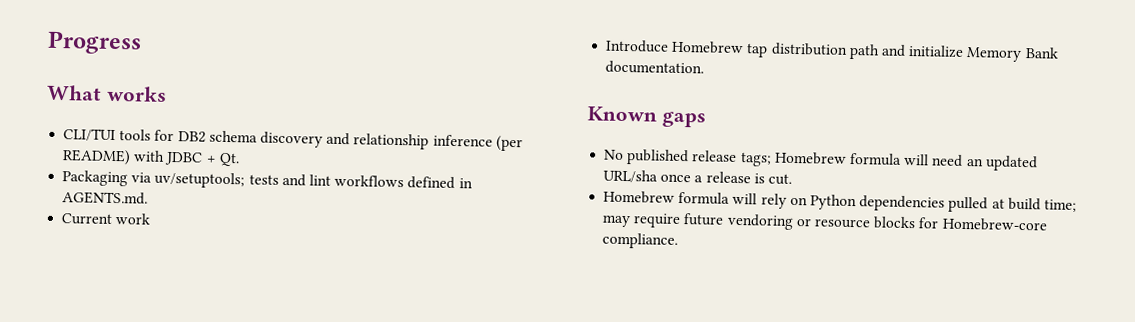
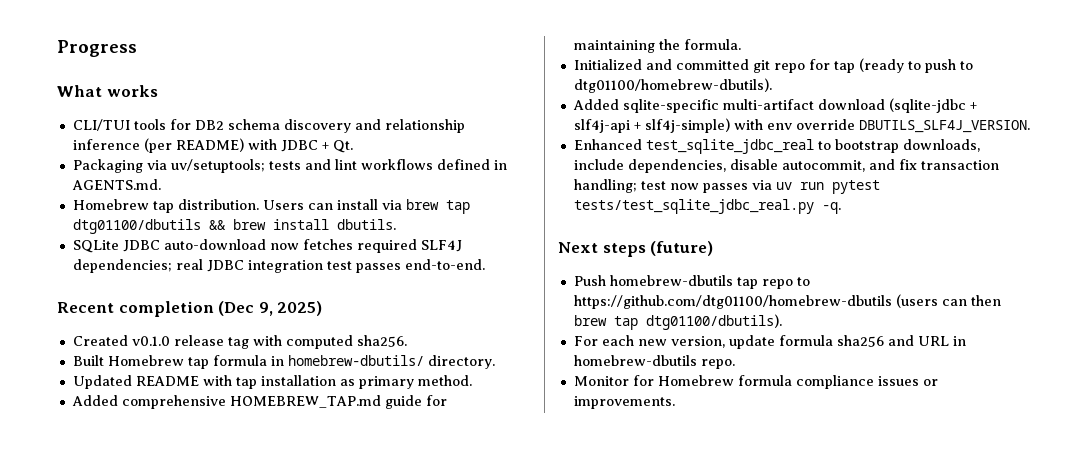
[61,213,152,225] [605,39,1059,62] [605,60,705,75] [587,106,706,128] [604,149,1038,172] [603,169,792,185] [603,190,1077,213] [602,213,1048,232] [602,232,679,249] Current work // Introduce Homebrew tap distribution path and initialize Memory Bank documentation. // Known gaps // No published release tags; Homebrew formula will need an updated URL/sha once a release is cut. // Homebrew formula will rely on Python dependencies pulled at build time; may require future vendoring or resource blocks for Homebrew-core compliance. -> [72,199,470,214] [72,219,396,234] [72,239,462,253] [72,259,485,273] [57,301,323,317] [72,335,407,349] [72,355,495,369] [72,375,472,389] [71,395,447,409] [573,39,741,53] [573,58,973,73] [573,78,772,93] [572,98,977,113] [573,118,1030,133] [573,139,980,154] [573,159,999,173] [573,179,880,194] [573,199,841,214] [558,241,714,257] [573,275,810,289] [573,294,1001,309] [573,314,782,330] [573,335,966,349] [573,355,735,369] [573,375,938,389] [573,396,675,409] Homebrew tap distribution. Users can install via brew tap dtg01100/dbutils && brew install dbutils. // SQLite JDBC auto-download now fetches required SLF4J dependencies; real JDBC integration test passes end-to-end. // Recent completion (Dec 9, 2025) // Created v0.1.0 release tag with computed sha256. // Built Homebrew tap formula in homebrew-dbutils/ directory. // Updated README with tap installation as primary method. // Added comprehensive HOMEBREW_TAP.md guide for maintaining the formula. // Initialized and committed git repo for tap (ready to push to dtg01100/homebrew-dbutils). // Added sqlite-specific multi-artifact download (sqlite-jdbc + slf4j-api + slf4j-simple) with env override DBUTILS_SLF4J_VERSION. // Enhanced test_sqlite_jdbc_real to bootstrap downloads, include dependencies, disable autocommit, and fix transaction handling; test now passes via uv run pytest tests/test_sqlite_jdbc_real.py -q. // Next steps (future) // Push homebrew-dbutils tap repo to https://github.com/dtg01100/homebrew-dbutils (users can then brew tap dtg01100/dbutils). // For each new version, update formula sha256 and URL in homebrew-dbutils repo. // Monitor for Homebrew formula compliance issues or improvements.

